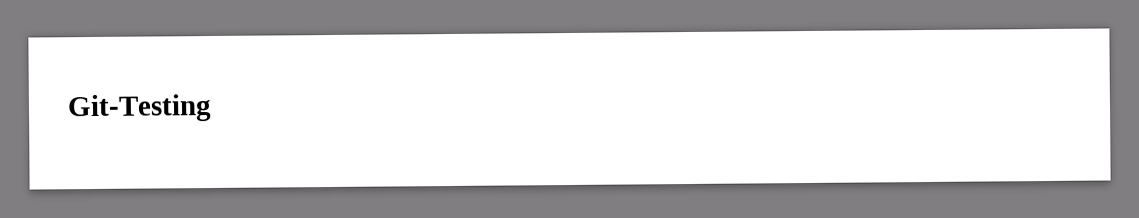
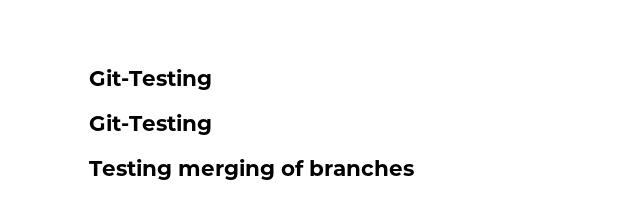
[67,94,212,123] Git-Testing -> [89,69,212,90] [89,114,212,135] [89,159,414,180] Git-Testing // Git-Testing // Testing merging of branches

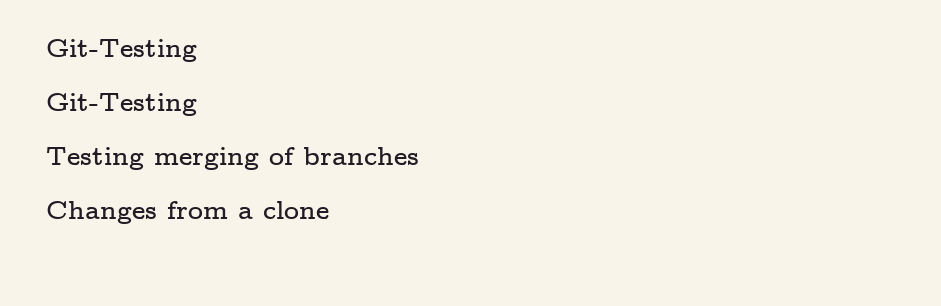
(414, 168) none -> [46,201,329,224] // Changes from a clone

